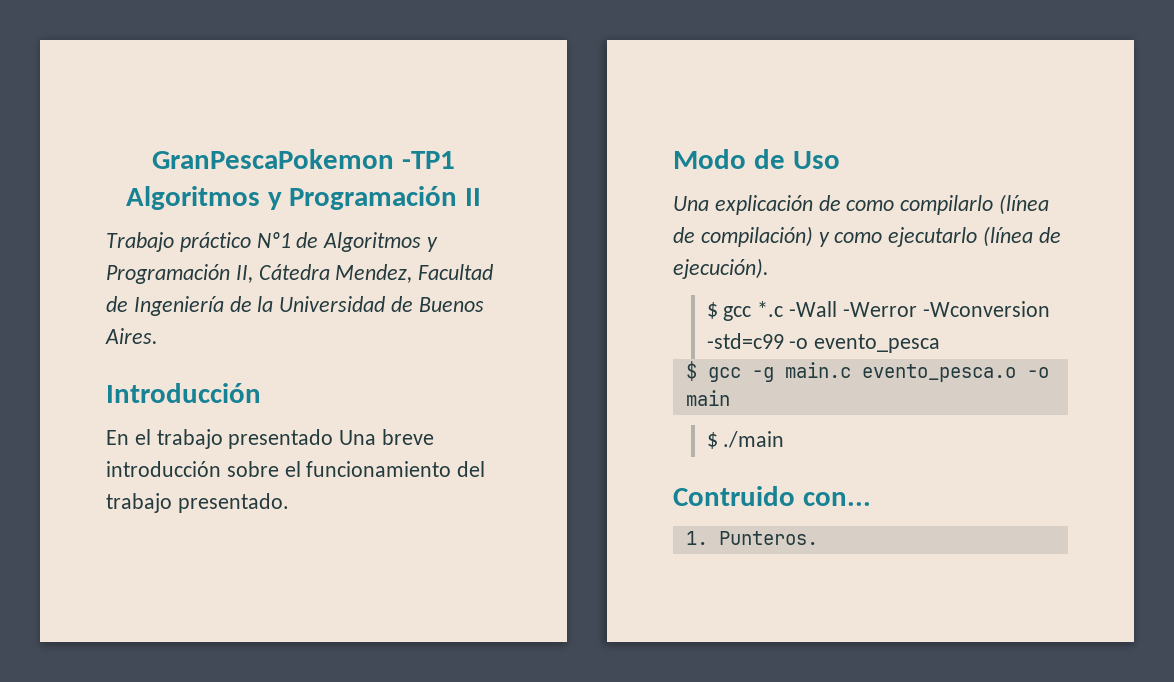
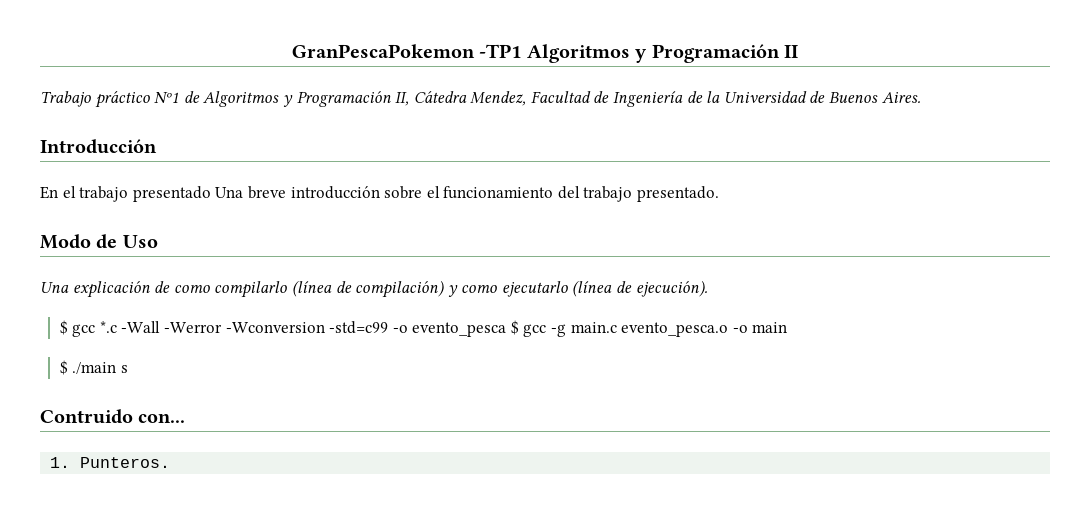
(941, 343) // -> (507, 329) none
(785, 439) none -> [120,365,128,373] s

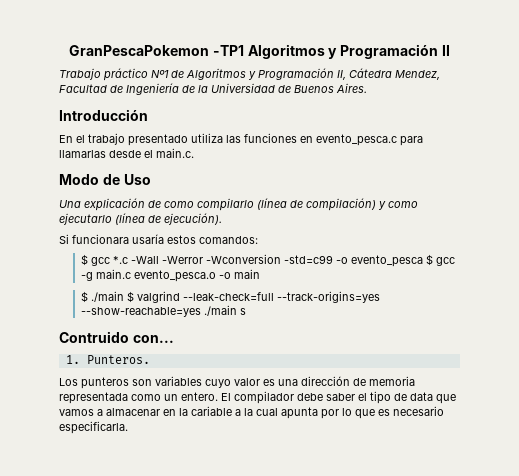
[215,186,720,202] Una breve introducción sobre el funcionamiento del trabajo presentado. -> [191,133,423,146] [59,148,194,158] utiliza las funciones en evento_pesca.c para llamarlas desde el main.c.
(708, 288) none -> [59,234,258,244] // Si funcionara usaría estos comandos:
(117, 368) none -> [126,291,380,303] [80,305,237,317] $ valgrind --leak-check=full --track-origins=yes --show-reachable=yes ./main
(171, 462) none -> [59,376,415,389] [59,391,456,404] [59,406,444,419] [59,421,128,434] // Los punteros son variables cuyo valor es una dirección de memoria representada como un entero. El compilador debe saber el tipo de data que vamos a almacenar en la cariable a la cual apunta por lo que es necesario especificarla.

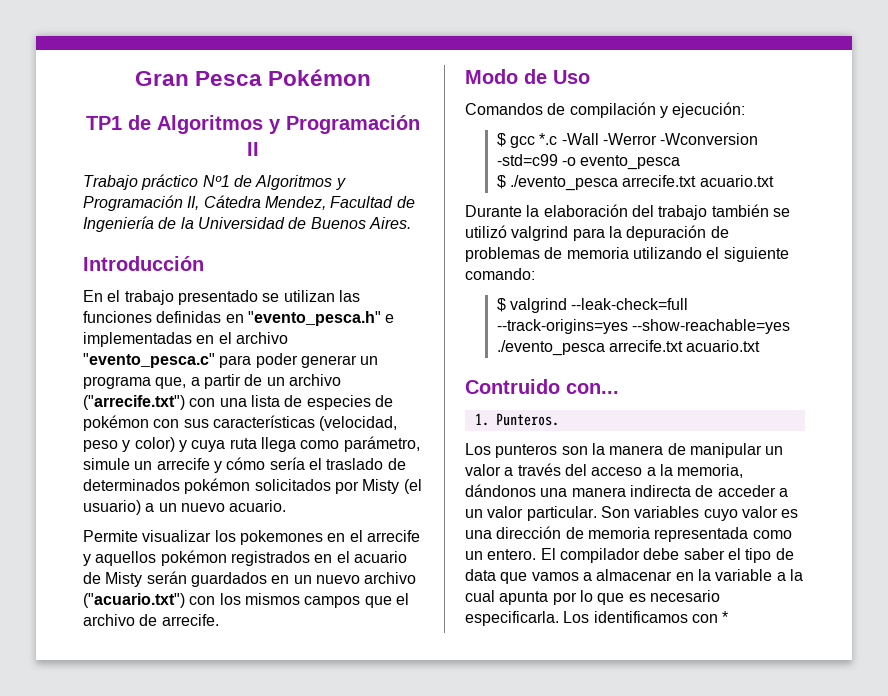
[69,45,244,56] GranPescaPokemon -TP1 -> [134,69,372,86] [86,115,151,130] Gran Pesca Pokémon // TP1 de
[191,133,423,146] [59,148,194,158] [59,174,151,185] [59,198,418,211] [59,213,222,225] [59,234,258,244] utiliza las funciones en evento_pesca.c para llamarlas desde el main.c. // Modo de Uso // Una explicación de como compilarlo (línea de compilación) y como ejecutarlo (línea de ejecución). // Si funcionara usaría estos comandos: -> [262,290,360,302] [83,311,395,326] [83,332,288,347] [83,353,379,368] [83,374,341,389] [83,395,393,410] [83,415,398,431] [83,436,420,452] [83,457,406,473] [83,478,422,494] [83,500,287,515] [83,530,420,545] [83,550,407,566] [83,571,417,587] [83,593,409,608] [83,614,219,626] [465,69,590,84] [465,102,746,118] se utilizan las funciones definidas en "evento_pesca.h" e implementadas en el archivo "evento_pesca.c" para poder generar un programa que, a partir de un archivo ("arrecife.txt") con una lista de especies de pokémon con sus características (velocidad, peso y color) y cuya ruta llega como parámetro, simule un arrecife y cómo sería el traslado de determinados pokémon solicitados por Misty (el usuario) a un nuevo acuario. // Permite visualizar los pokemones en el arrecife y aquellos pokémon registrados en el acuario de Misty serán guardados en un nuevo archivo ("acuario.txt") con los mismos campos que el archivo de arrecife. // Modo de Uso // Comandos de compilación y ejecución:
[425,254,455,266] [80,269,260,282] [80,291,124,303] $ gcc -g main.c evento_pesca.o -o main // $ ./main -> [496,175,774,191] [465,204,790,220] [465,225,729,241] [465,247,789,262] [465,268,535,280] // $ ./evento_pesca arrecife.txt acuario.txt // Durante la elaboración del trabajo también se utilizó valgrind para la depuración de problemas de memoria utilizando el siguiente comando: //
[203,305,246,316] ./main s -> [496,340,761,356] ./evento_pesca arrecife.txt acuario.txt
(152, 382) none -> [591,443,784,458] [465,463,744,478] [465,484,788,497] [465,506,630,521] la manera de manipular un valor a través del acceso a la memoria, dándonos una manera indirecta de acceder a un valor particular. Son
[191,406,232,416] cariable -> [715,569,773,581] variable
(128, 427) none -> [563,611,729,623] Los identificamos con *

